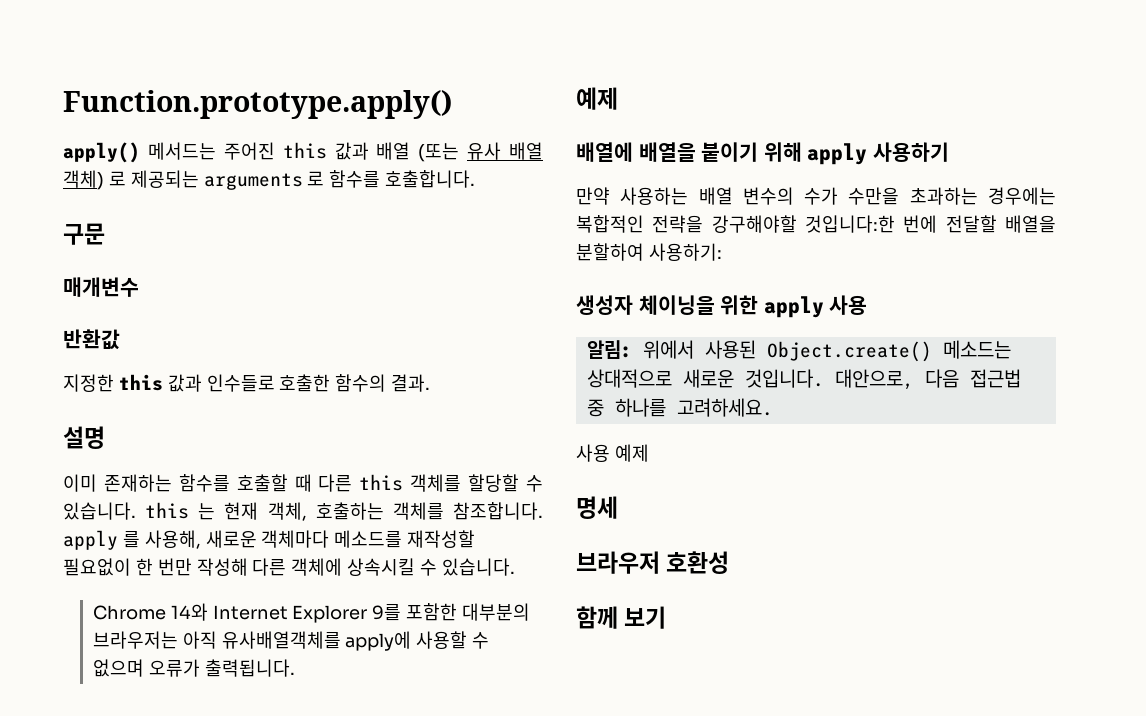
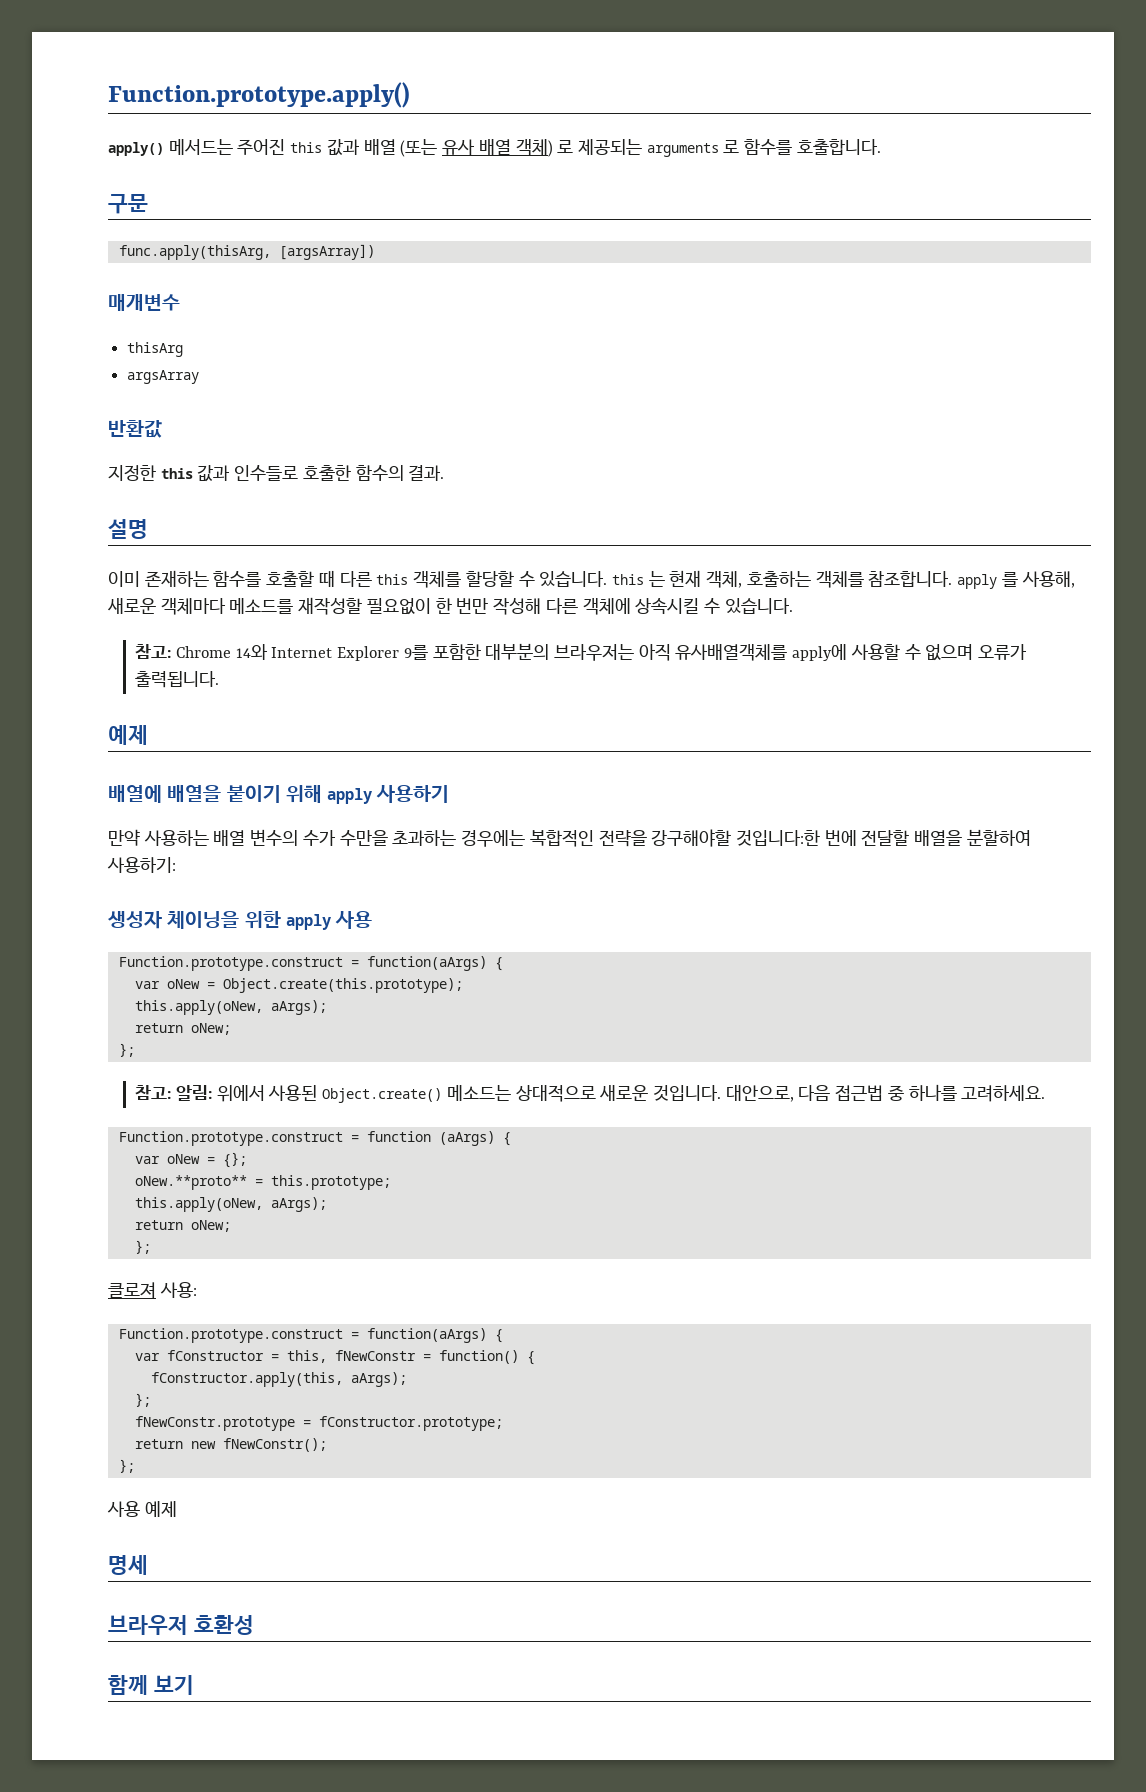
(105, 234) none -> [118,244,375,260] // func.apply(thisArg, [argsArray])
(139, 287) none -> [127,342,184,357] [127,370,200,384] // thisArg // argsArray
(515, 567) none -> [135,644,172,659] 참고:
(868, 305) none -> [118,956,503,971] [134,978,463,993] [134,1000,327,1015] [134,1023,231,1035] [118,1043,135,1057] [135,1085,172,1100] Function.prototype.construct = function(aArgs) { // var oNew = Object.create(this.prototype); // this.apply(oNew, aArgs); // return oNew; // }; // 참고:
(773, 407) none -> [118,1131,511,1146] [134,1152,247,1168] [134,1175,391,1190] [134,1197,327,1212] [134,1220,231,1232] [134,1240,151,1254] [108,1282,197,1298] [118,1328,503,1343] [134,1350,535,1365] [150,1372,407,1387] [134,1393,151,1407] [134,1416,503,1431] [134,1438,327,1452] [118,1459,135,1473] // Function.prototype.construct = function (aArgs) { // var oNew = {}; // oNew.**proto** = this.prototype; // this.apply(oNew, aArgs); // return oNew; // }; // 클로져 사용: // Function.prototype.construct = function(aArgs) { // var fConstructor = this, fNewConstr = function() { // fConstructor.apply(this, aArgs); // }; // fNewConstr.prototype = fConstructor.prototype; // return new fNewConstr(); // };

